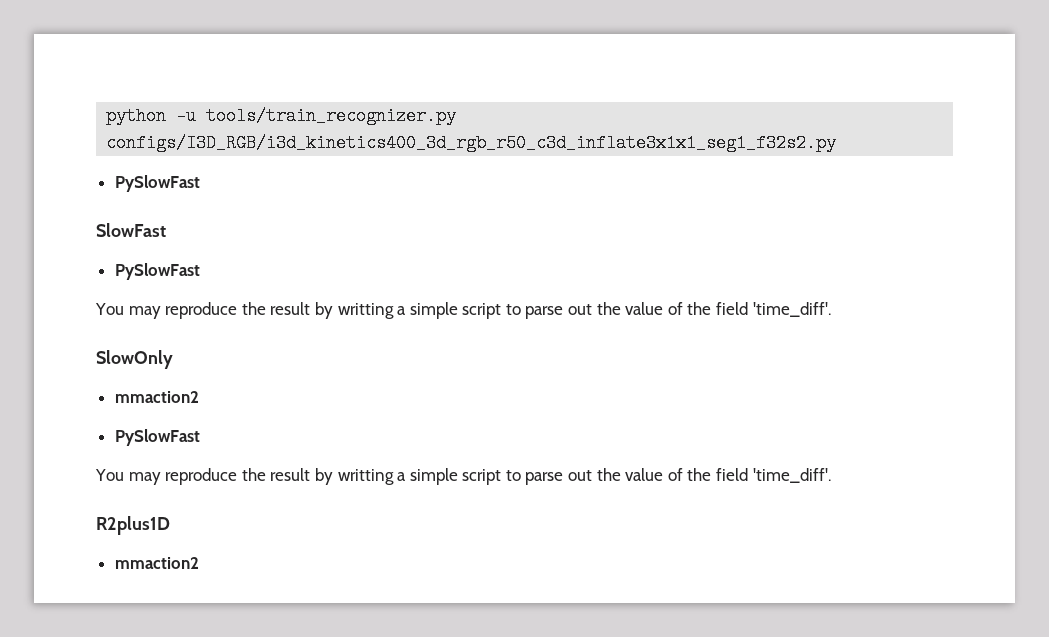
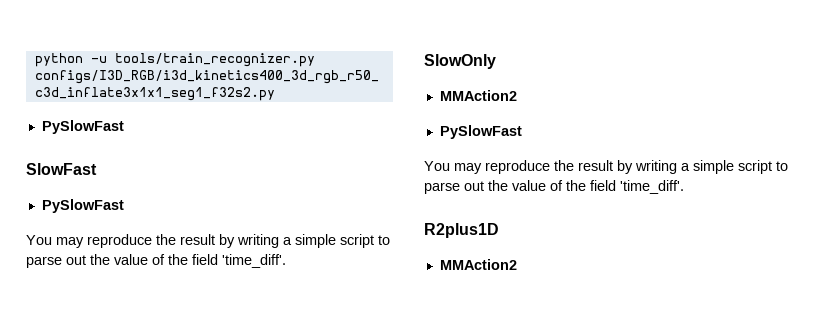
[337,303,394,319] writting -> [237,234,279,248] writing
[114,391,199,403] [114,429,200,446] [95,468,394,485] mmaction2 // PySlowFast // You may reproduce the result by writting -> [439,90,517,101] [439,125,522,139] [424,160,677,174] MMAction2 // PySlowFast // You may reproduce the result by writing
[114,557,199,569] mmaction2 -> [439,259,517,270] MMAction2

